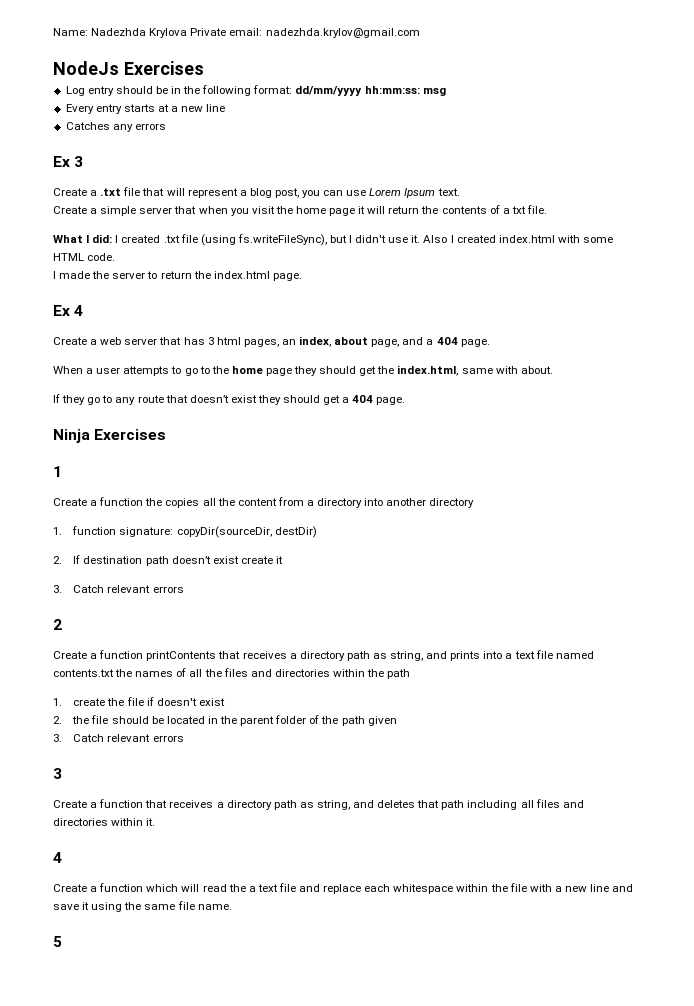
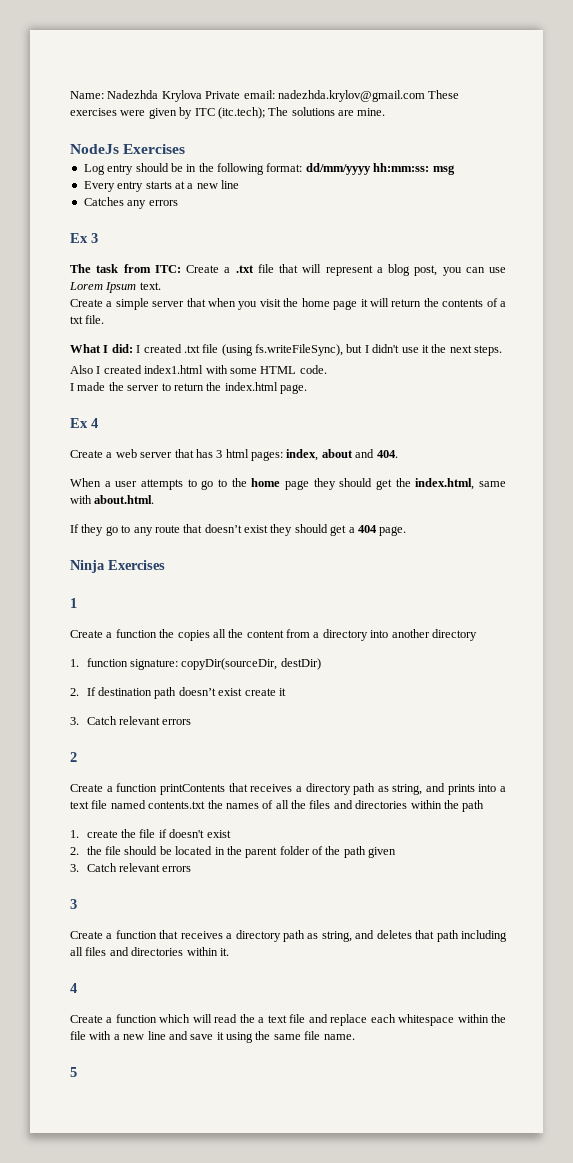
(420, 33) none -> [428,90,460,99] [70,107,386,119] These exercises were given by ITC (itc.tech); The solutions are mine.
(84, 161) none -> [70,264,181,273] The task from ITC:
[411,235,421,243] it. -> [421,344,502,356] it the next steps. //
[498,235,555,243] index.html -> [144,365,204,374] index1.html
[243,336,490,347] pages, an index, about page, and a 404 page. -> [251,449,398,461] pages: index, about and 404.
[520,366,553,374] about. -> [94,495,155,504] about.html.

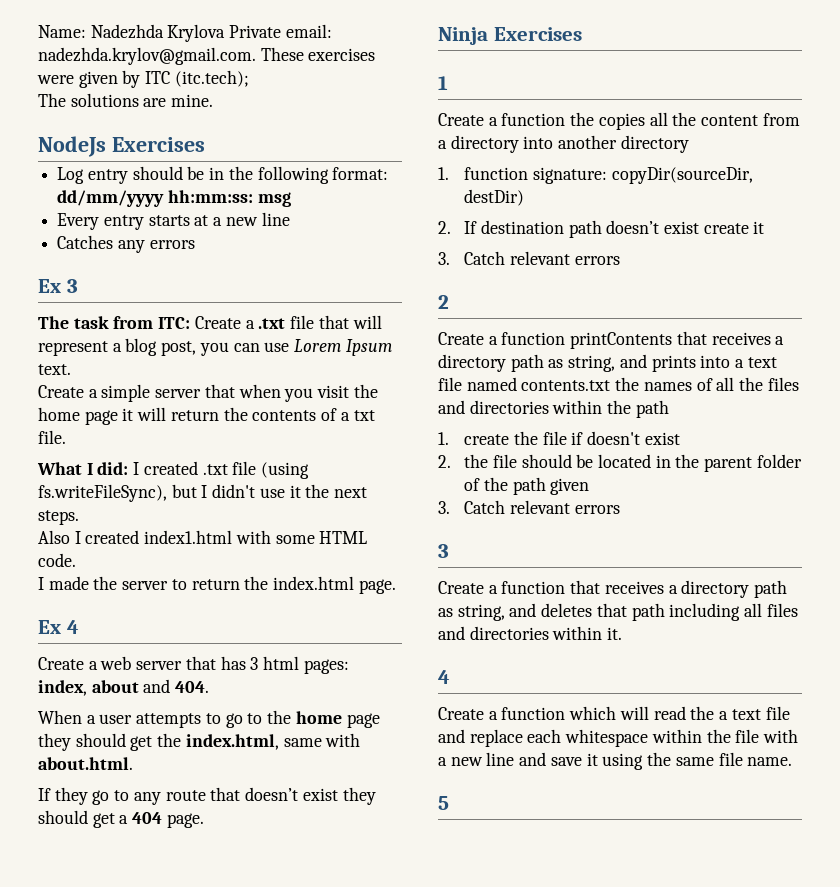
[277,90,425,102] nadezhda.krylov@gmail.com -> [38,47,256,65] nadezhda.krylov@gmail.com.
(265, 113) none -> (249, 78) //

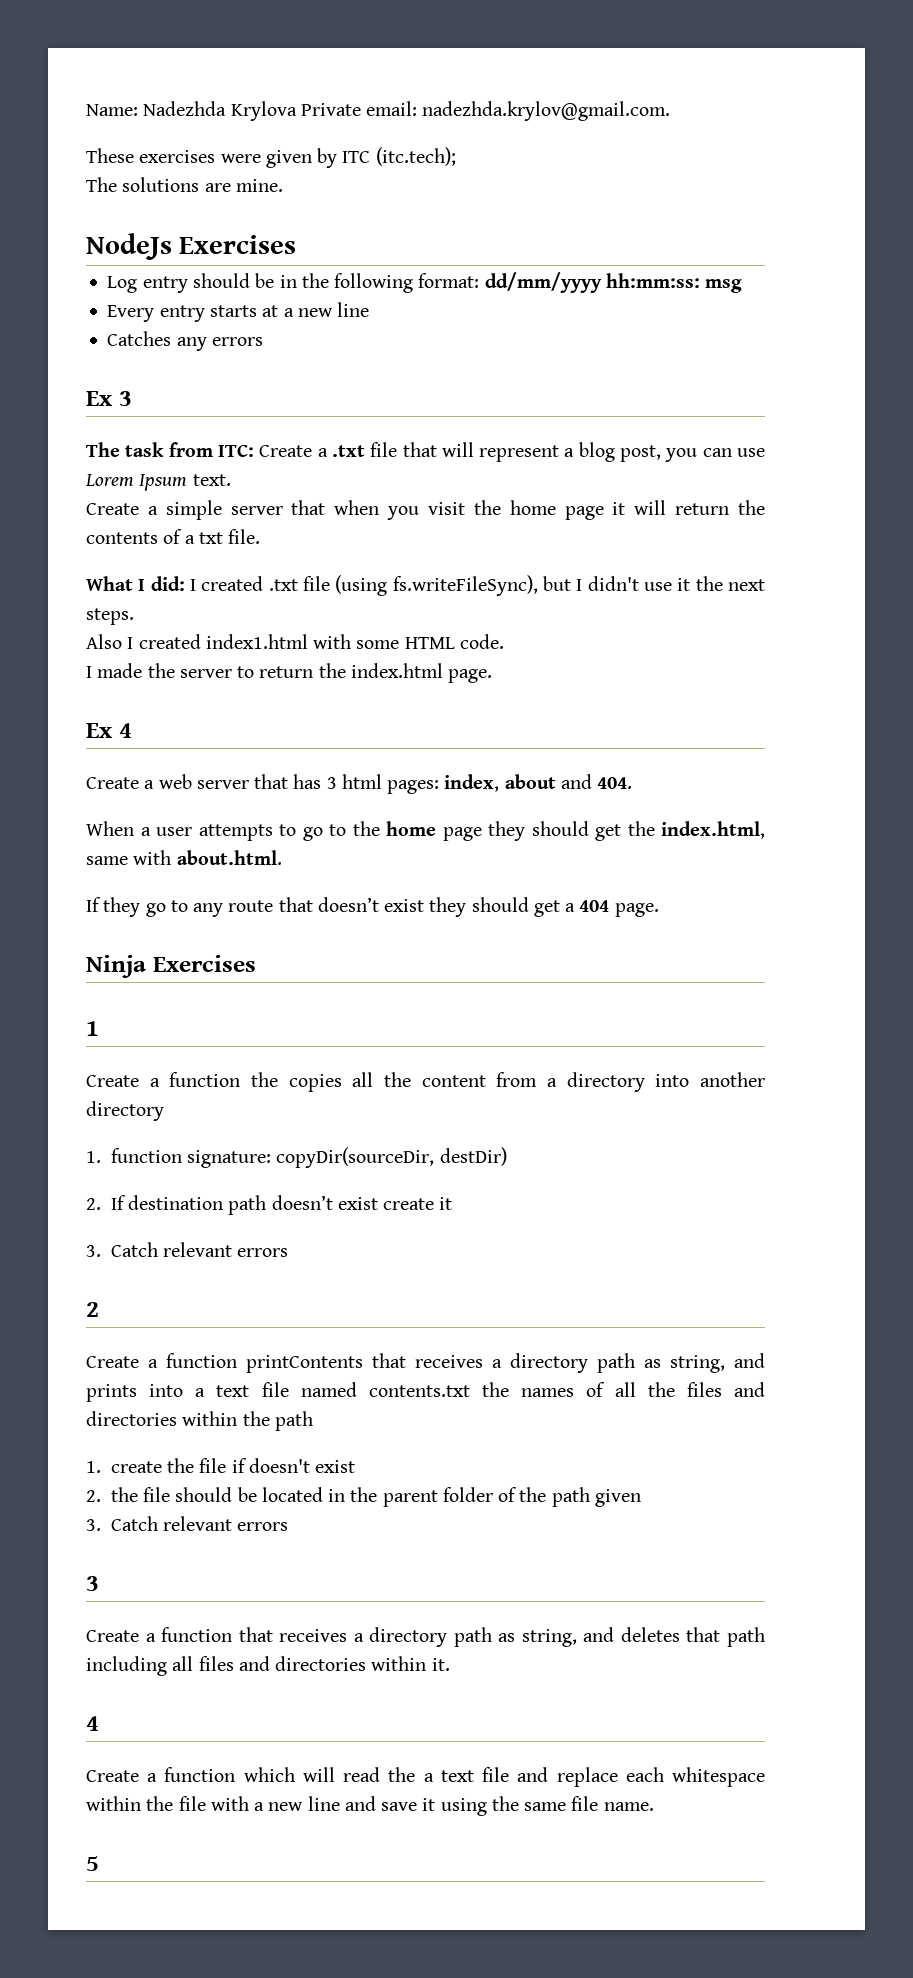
(256, 56) none -> (671, 111) //

